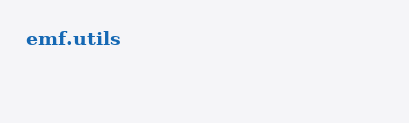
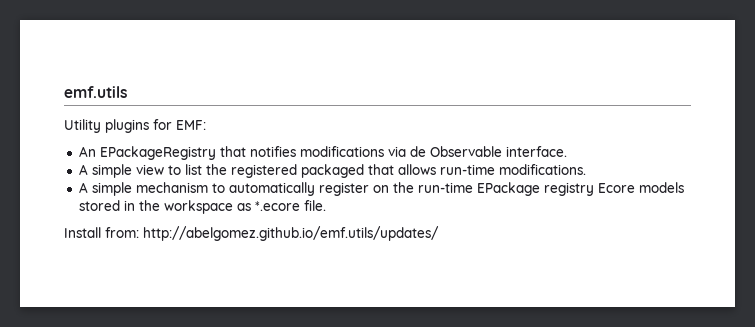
(121, 38) none -> [64,119,206,133] [78,146,567,160] [78,164,586,178] [78,182,684,196] [78,200,326,214] [64,226,439,241] // Utility plugins for EMF: // An EPackageRegistry that notifies modifications via de Observable interface. // A simple view to list the registered packaged that allows run-time modifications. // A simple mechanism to automatically register on the run-time EPackage registry Ecore models stored in the workspace as *.ecore file. // Install from: http://abelgomez.github.io/emf.utils/updates/

